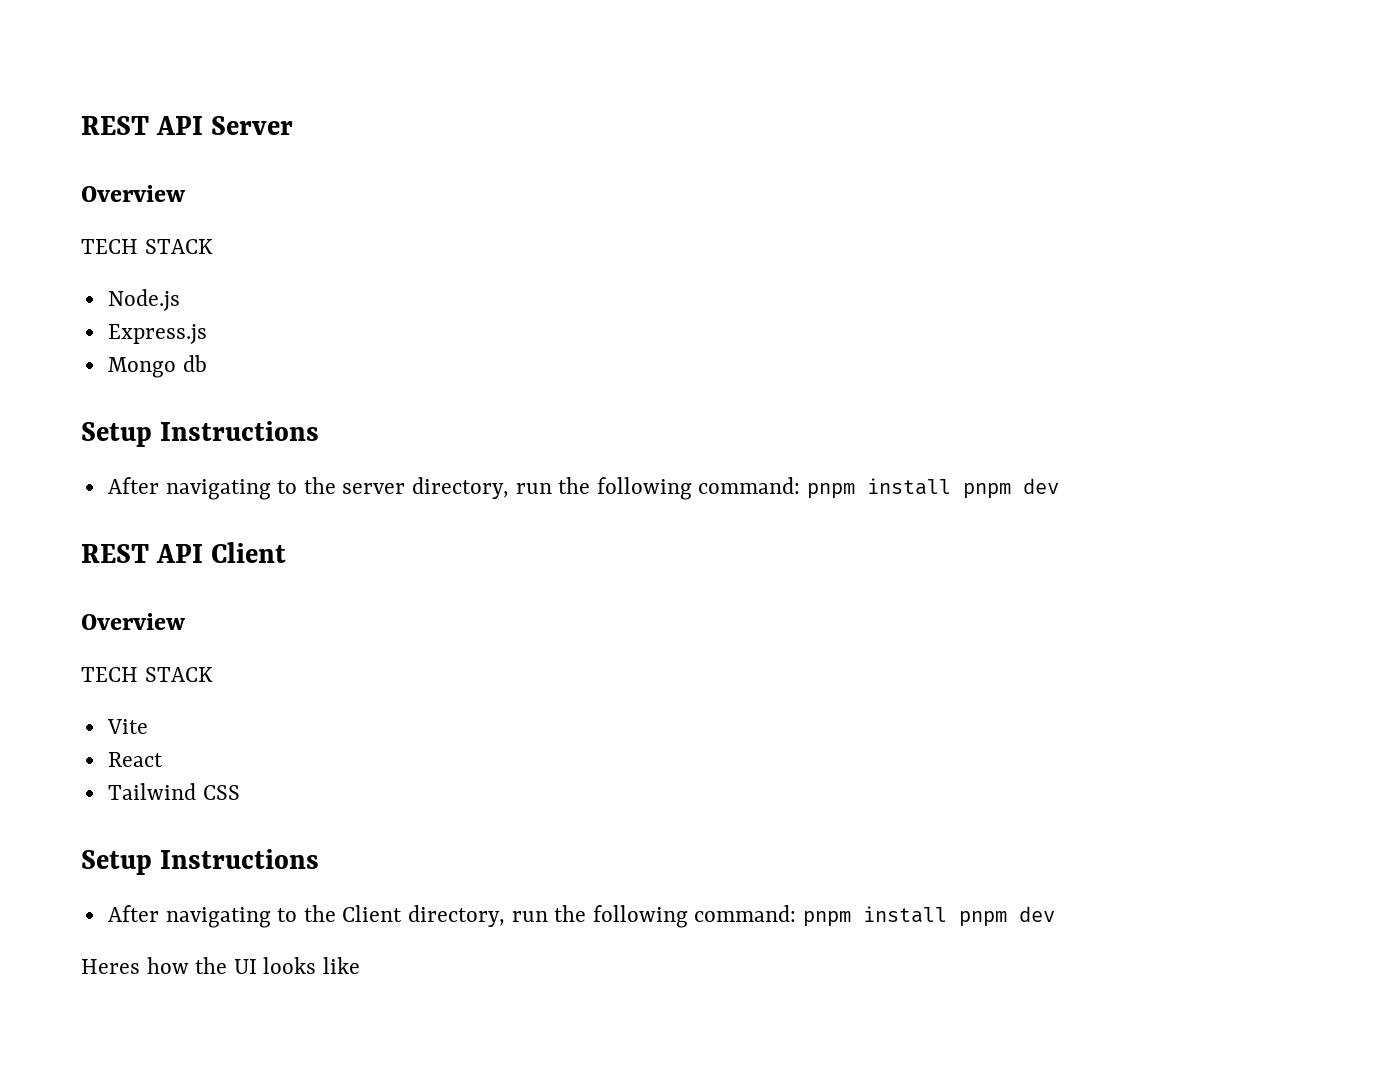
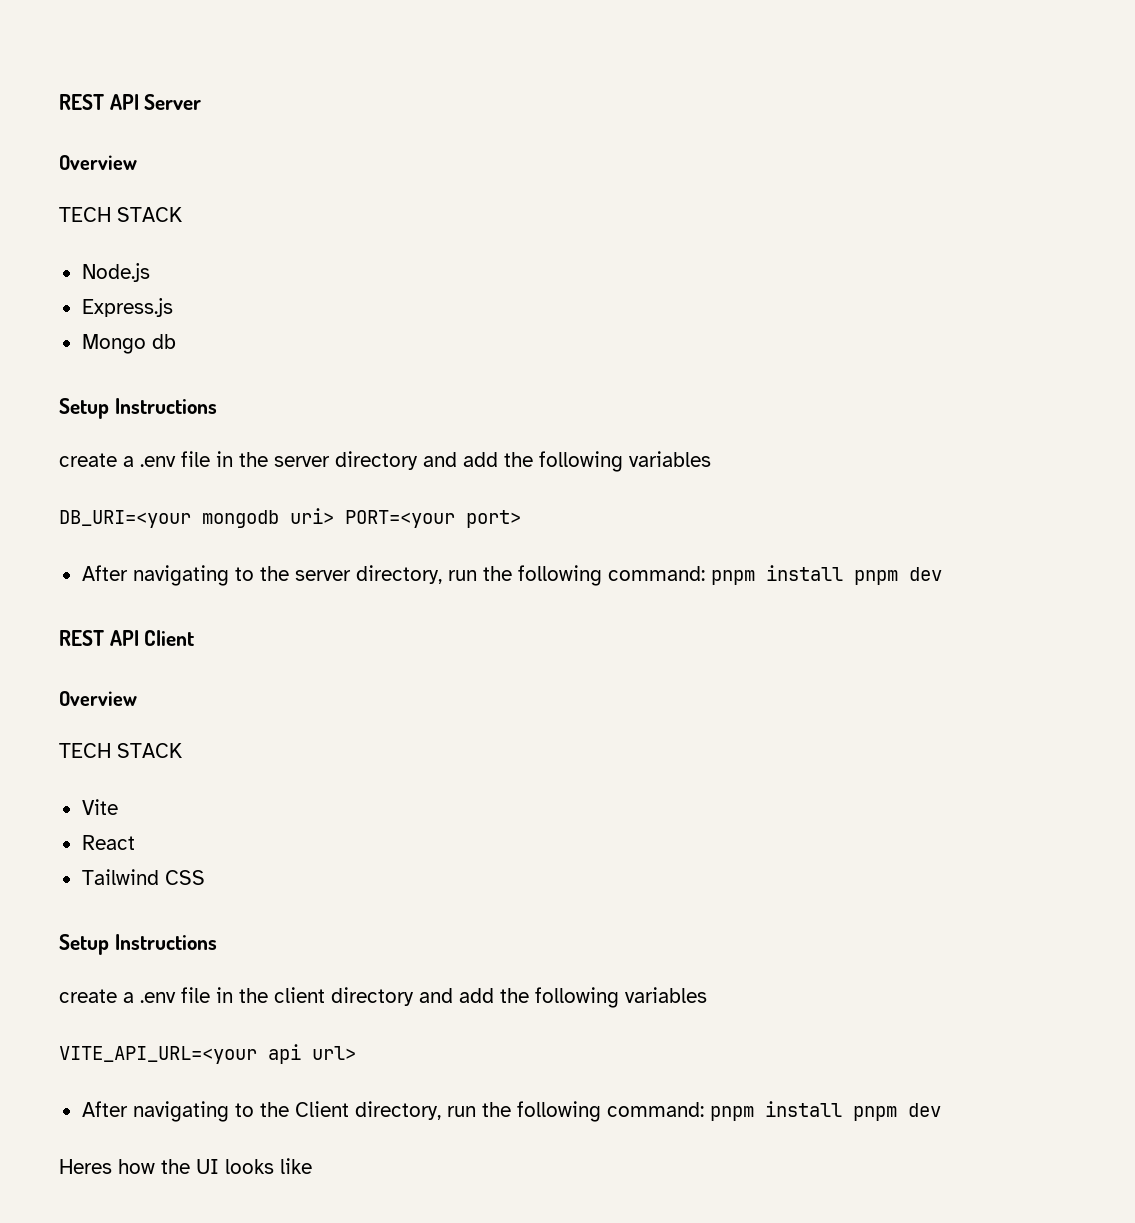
(320, 431) none -> [59,451,711,472] [59,508,521,528] // create a .env file in the server directory and add the following variables // DB_URI=<your mongodb uri> PORT=<your port>
(320, 859) none -> [59,987,707,1008] [59,1044,356,1064] // create a .env file in the client directory and add the following variables // VITE_API_URL=<your api url>

